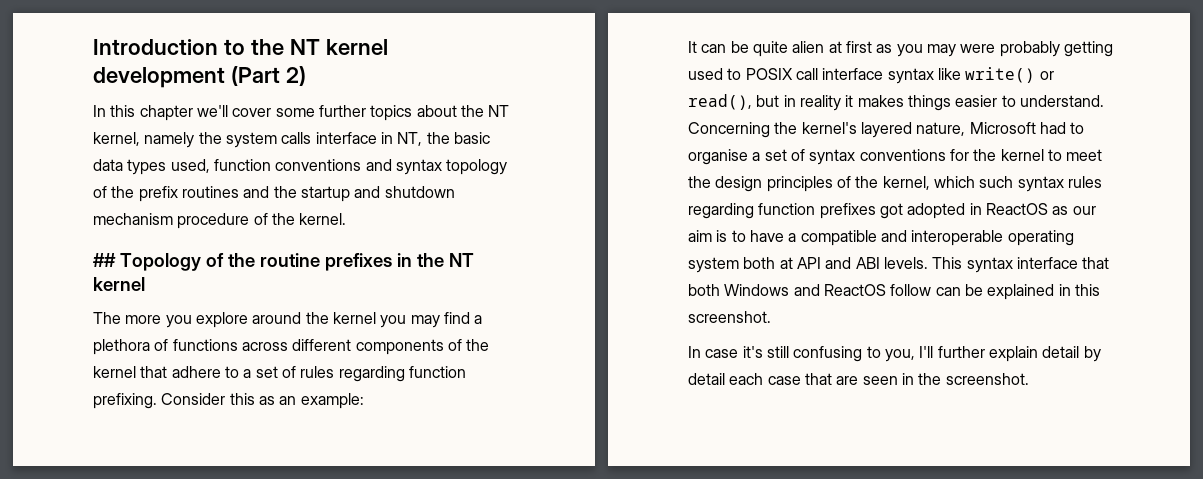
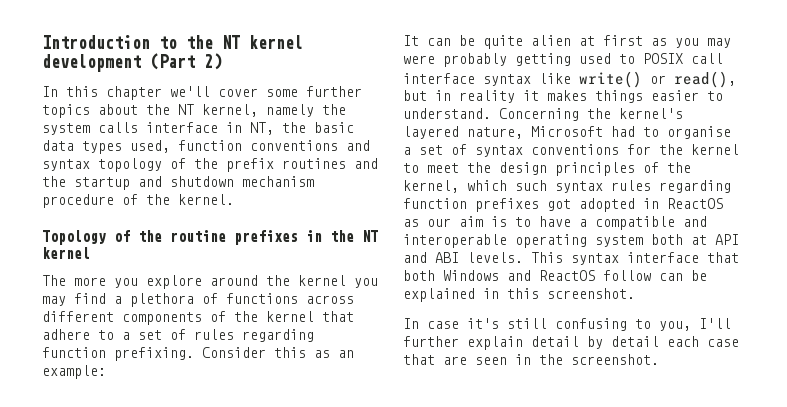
[93,253,116,267] ## -> (234, 199) none

